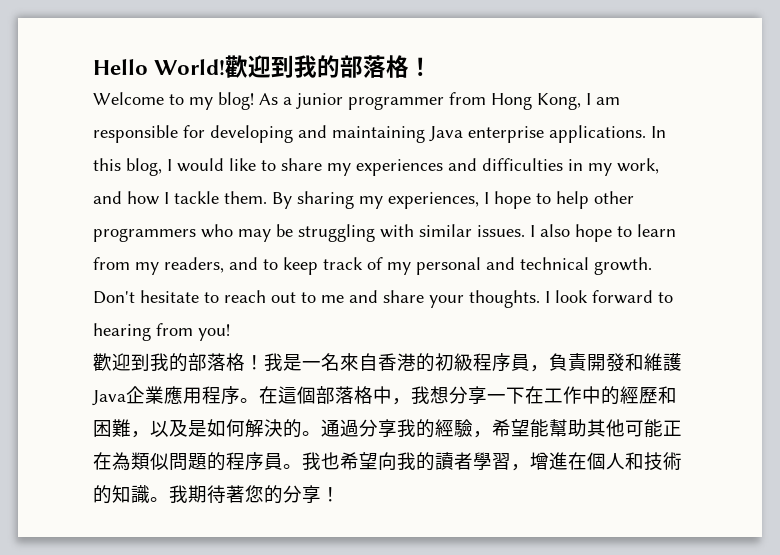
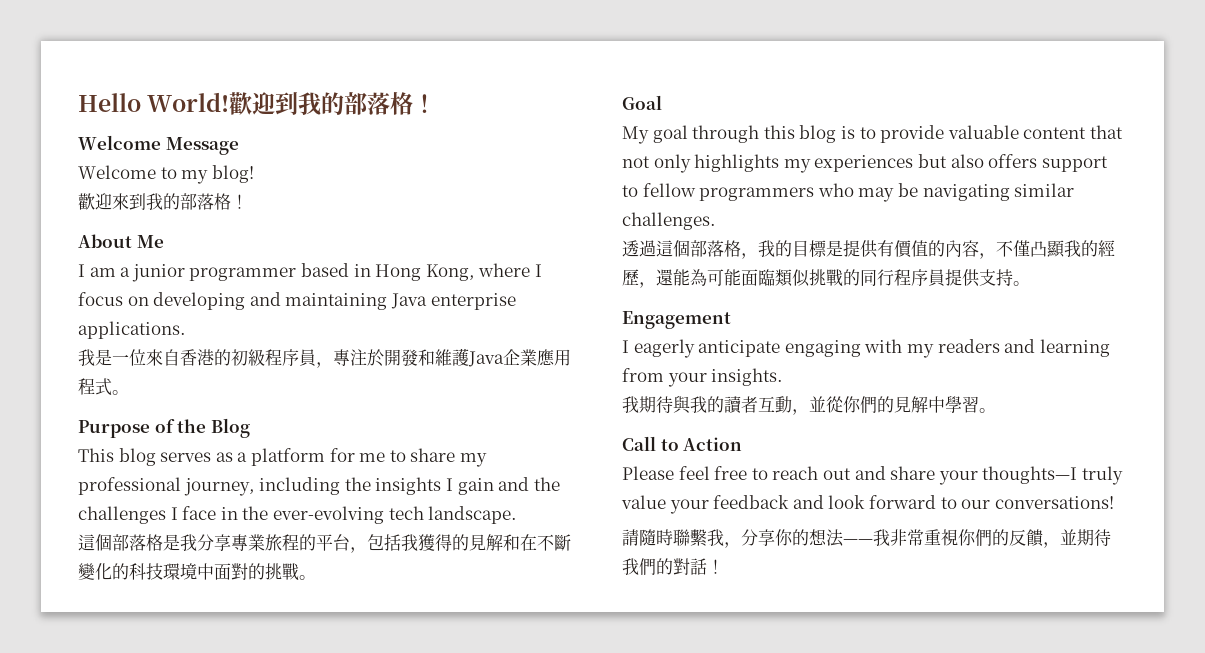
(433, 66) none -> [78,135,239,155] // Welcome Message
[259,92,620,110] [93,125,666,143] [93,158,659,176] [93,191,634,209] [93,224,676,242] [93,257,652,275] [93,290,673,308] [93,323,230,341] [93,353,340,372] As a junior programmer from Hong Kong, I am responsible for developing and maintaining Java enterprise applications. In this blog, I would like to share my experiences and difficulties in my work, and how I tackle them. By sharing my experiences, I hope to help other programmers who may be struggling with similar issues. I also hope to learn from my readers, and to keep track of my personal and technical growth. Don't hesitate to reach out to me and share your thoughts. I look forward to hearing from you! // 歡迎到我的部落格！我是一名 -> [78,193,248,210] [78,234,164,248] [78,263,542,282] [78,292,516,310] [78,321,186,339] [78,349,146,366] // 歡迎來到我的部落格！ // About Me // I am a junior programmer based in Hong Kong, where I focus on developing and maintaining Java enterprise applications. // 我是一位
[549,353,587,371] 負責 -> [333,349,384,367] 專注於
[221,386,677,405] [93,419,682,438] [93,452,682,471] [93,485,321,504] 序。在這個部落格中，我想分享一下在工作中的經歷和困難，以及是如何解決的。通過分享我的經驗，希望能幫助其他可能正在為類似問題的程序員。我也希望向我的讀者學習，增進在個人和技術的知識。我期待著您的分享 -> [95,378,129,396] [78,418,250,438] [78,448,487,467] [78,477,560,496] [78,506,518,524] [78,534,571,553] [78,563,316,581] [622,95,662,110] [622,125,1123,144] [622,154,1108,173] [622,183,1075,202] [622,212,716,230] [622,240,1115,259] [622,269,1030,288] [622,311,731,329] [622,339,1110,358] [622,368,784,387] [622,396,996,415] [622,436,743,451] [622,466,1123,485] [621,495,1114,514] [622,529,1111,548] [622,558,707,575] 式。 // Purpose of the Blog // This blog serves as a platform for me to share my professional journey, including the insights I gain and the challenges I face in the ever-evolving tech landscape. // 這個部落格是我分享專業旅程的平台，包括我獲得的見解和在不斷變化的科技環境中面對的挑戰。 // Goal // My goal through this blog is to provide valuable content that not only highlights my experiences but also offers support to fellow programmers who may be navigating similar challenges. // 透過這個部落格，我的目標是提供有價值的內容，不僅凸顯我的經歷，還能為可能面臨類似挑戰的同行程序員提供支持。 // Engagement // I eagerly anticipate engaging with my readers and learning from your insights. // 我期待與我的讀者互動，並從你們的見解中學習。 // Call to Action // Please feel free to reach out and share your thoughts—I truly value your feedback and look forward to our conversations! // 請隨時聯繫我，分享你的想法——我非常重視你們的反饋，並期待我們的對話

